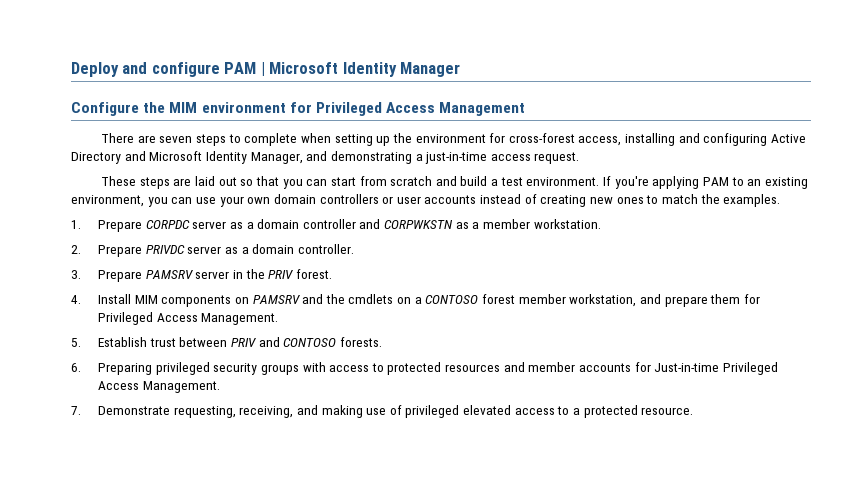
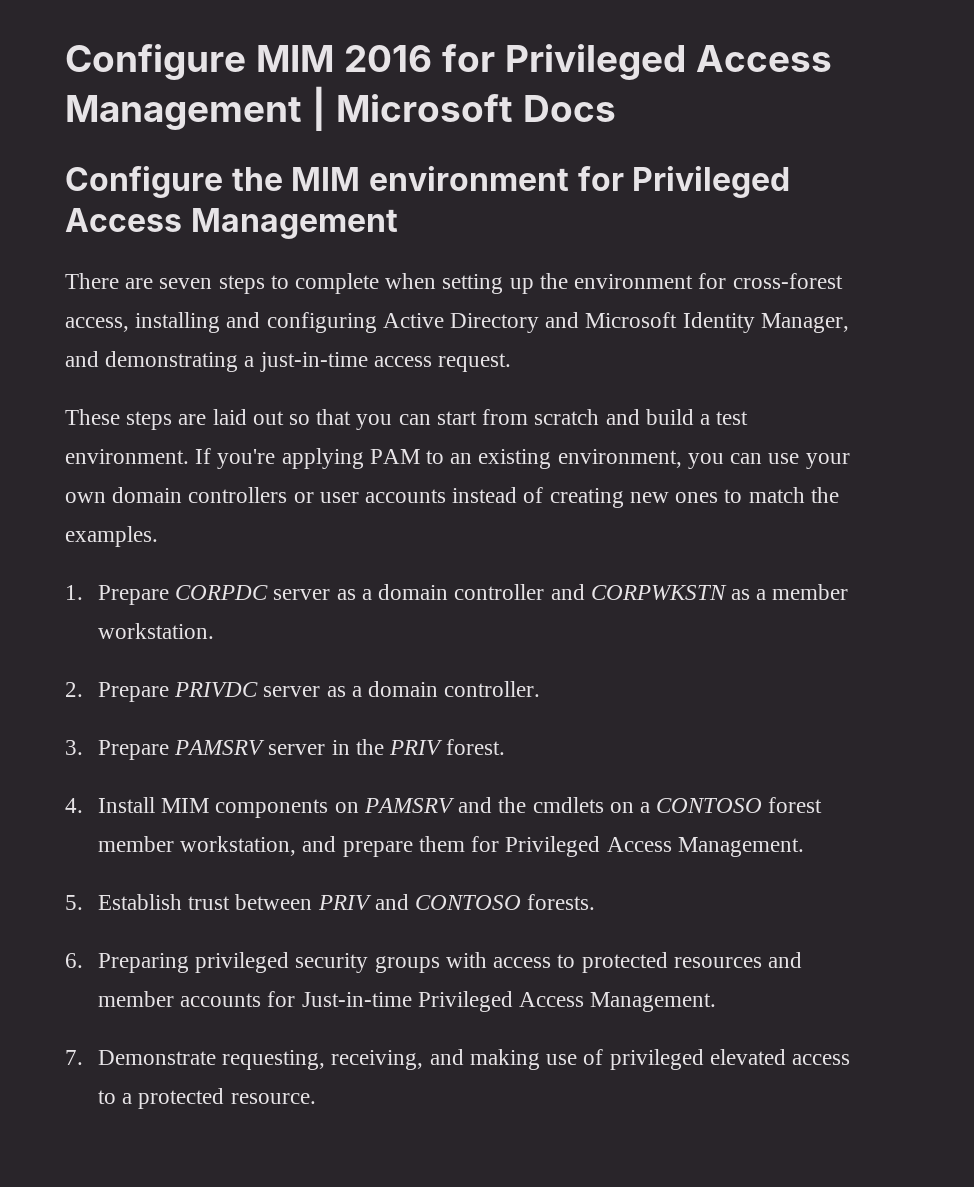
[71,62,461,77] Deploy and configure PAM | Microsoft Identity Manager -> [65,44,832,80] [65,86,616,131] Configure MIM 2016 for Privileged Access Management | Microsoft Docs

